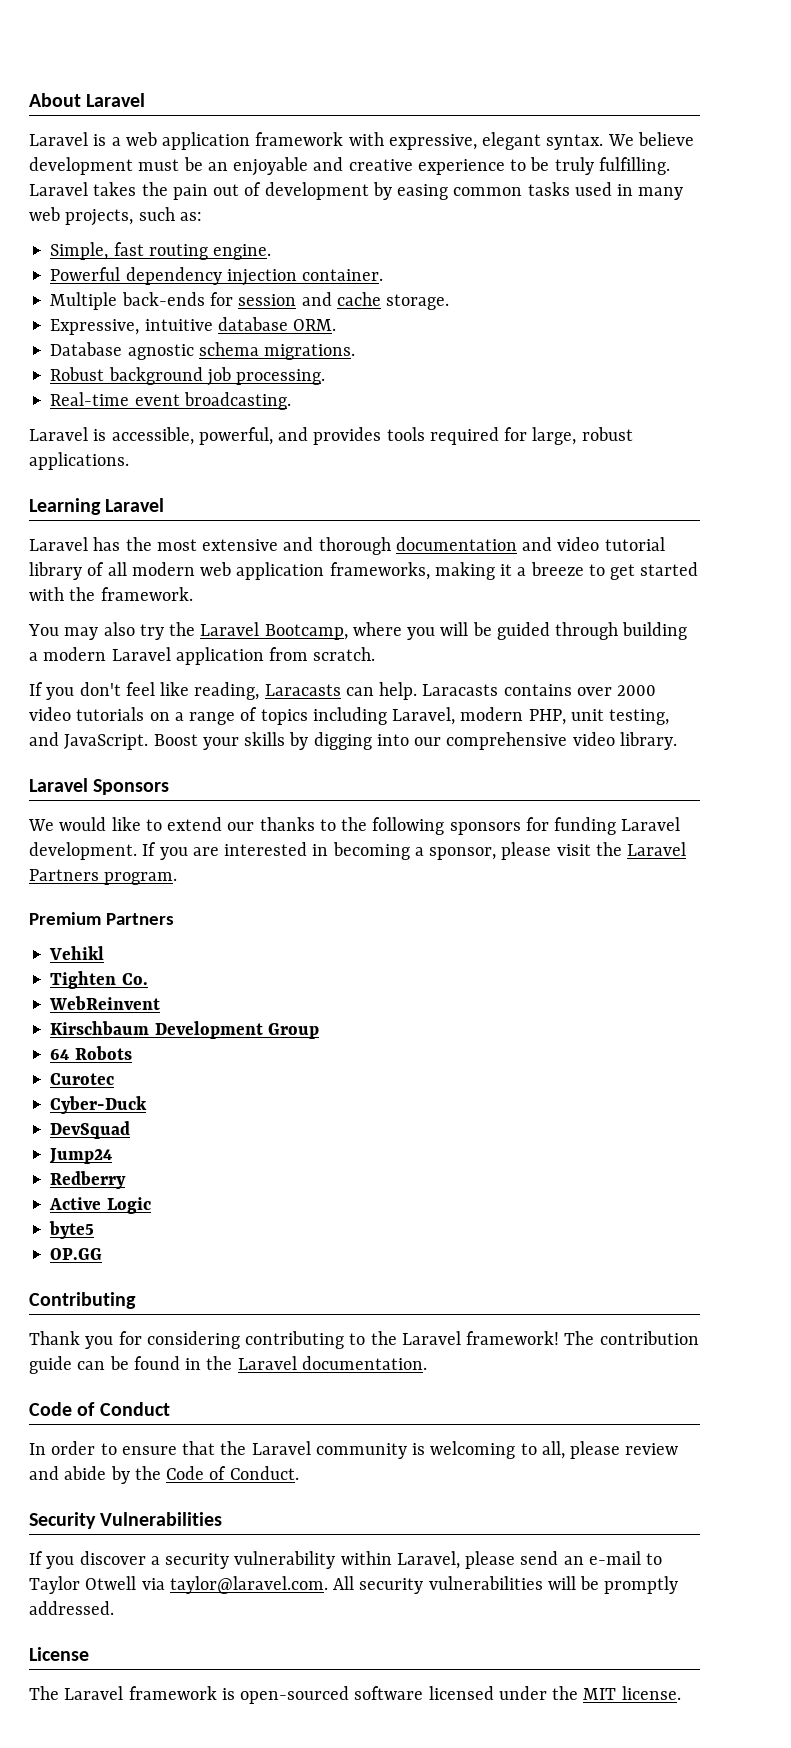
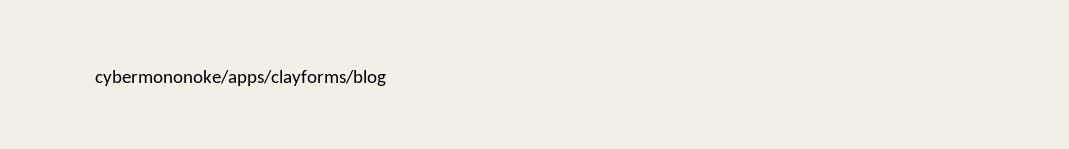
[29,93,146,107] [29,132,694,150] [29,157,670,176] [29,182,684,200] [29,207,202,226] [50,242,272,260] [50,267,384,286] [50,292,450,310] [50,317,337,335] [50,342,356,360] [50,367,326,386] [50,392,291,410] [29,427,633,445] [29,452,129,470] [29,498,165,515] [29,537,665,555] [29,562,699,580] [29,587,193,601] [28,622,688,640] [29,647,376,665] [29,682,657,700] [29,707,670,725] [29,732,677,750] [29,778,170,795] [28,817,681,835] [29,842,687,860] [29,869,178,885] [29,912,174,925] [49,946,105,960] [50,971,148,989] [49,996,161,1010] [50,1021,319,1039] [50,1046,132,1060] [50,1073,115,1085] [50,1096,148,1114] [50,1121,131,1139] [49,1148,113,1164] [50,1171,127,1189] [49,1197,151,1214] [49,1221,95,1239] [50,1248,103,1260] [29,1292,136,1309] [29,1331,699,1349] [29,1356,427,1374] [29,1402,170,1416] [29,1441,679,1459] [29,1466,299,1484] [29,1512,223,1529] [29,1551,663,1569] [29,1576,679,1594] [29,1601,114,1615] [29,1647,89,1661] [29,1686,681,1704] About Laravel // Laravel is a web application framework with expressive, elegant syntax. We believe development must be an enjoyable and creative experience to be truly fulfilling. Laravel takes the pain out of development by easing common tasks used in many web projects, such as: // Simple, fast routing engine. // Powerful dependency injection container. // Multiple back-ends for session and cache storage. // Expressive, intuitive database ORM. // Database agnostic schema migrations. // Robust background job processing. // Real-time event broadcasting. // Laravel is accessible, powerful, and provides tools required for large, robust applications. // Learning Laravel // Laravel has the most extensive and thorough documentation and video tutorial library of all modern web application frameworks, making it a breeze to get started with the framework. // You may also try the Laravel Bootcamp, where you will be guided through building a modern Laravel application from scratch. // If you don't feel like reading, Laracasts can help. Laracasts contains over 2000 video tutorials on a range of topics including Laravel, modern PHP, unit testing, and JavaScript. Boost your skills by digging into our comprehensive video library. // Laravel Sponsors // We would like to extend our thanks to the following sponsors for funding Laravel development. If you are interested in becoming a sponsor, please visit the Laravel Partners program. // Premium Partners // Vehikl // Tighten Co. // WebReinvent // Kirschbaum Development Group // 64 Robots // Curotec // Cyber-Duck // DevSquad // Jump24 // Redberry // Active Logic // byte5 // OP.GG // Contributing // Thank you for considering contributing to the Laravel framework! The contribution guide can be found in the Laravel documentation. // Code of Conduct // In order to ensure that the Laravel community is welcoming to all, please review and abide by the Code of Conduct. // Security Vulnerabilities // If you discover a security vulnerability within Laravel, please send an e-mail to Taylor Otwell via taylor@laravel.com. All security vulnerabilities will be promptly addressed. // License // The Laravel framework is open-sourced software licensed under the MIT license. -> [95,70,386,86] cybermononoke/apps/clayforms/blog

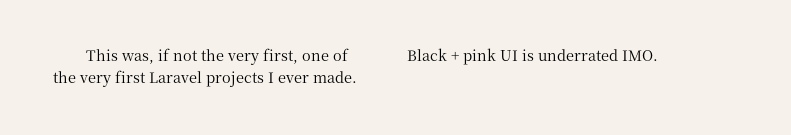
[95,70,386,86] cybermononoke/apps/clayforms/blog -> [86,48,350,65] [53,70,357,87] [407,48,658,65] This was, if not the very first, one of the very first Laravel projects I ever made. Black + pink UI is underrated IMO.

